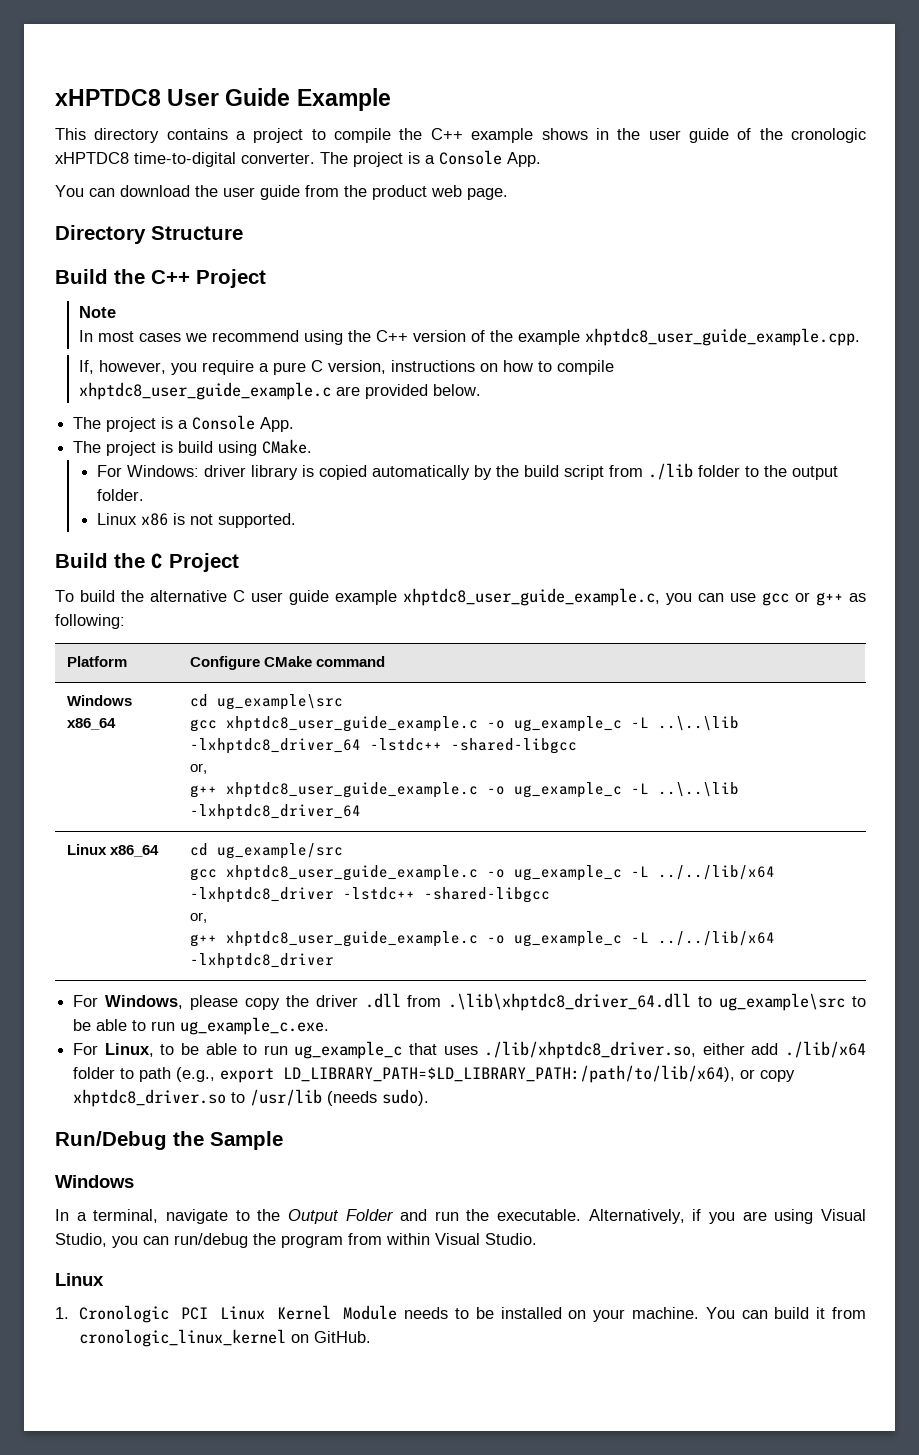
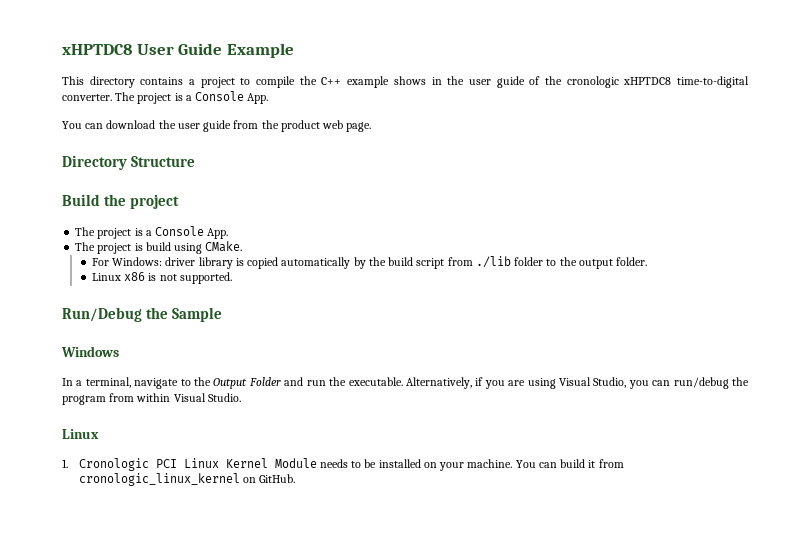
[151,269,266,288] [78,306,116,318] [78,328,860,346] [78,360,614,375] [78,382,481,400] C++ Project // Note // In most cases we recommend using the C++ version of the example xhptdc8_user_guide_example.cpp. // If, however, you require a pure C version, instructions on how to compile xhptdc8_user_guide_example.c are provided below. -> [130,194,180,209] project
[55,553,239,572] [55,588,866,606] [55,614,125,629] [67,656,128,667] [190,656,386,670] [67,695,133,706] [67,718,117,730] [190,694,344,710] [190,716,740,732] [190,738,578,754] [190,763,208,774] [190,782,740,798] [190,804,362,820] [67,844,160,857] [190,843,344,859] [190,865,776,881] [190,887,551,903] [190,912,208,923] [190,931,776,947] [190,953,335,969] [73,993,866,1011] [73,1017,330,1035] [73,1041,866,1059] [73,1065,796,1083] [73,1089,430,1107] // Build the C Project // To build the alternative C user guide example xhptdc8_user_guide_example.c, you can use gcc or g++ as following: // Platform | Configure CMake command // Windows x86_64 | cd ug_example\src // gcc xhptdc8_user_guide_example.c -o ug_example_c -L ..\..\lib -lxhptdc8_driver_64 -lstdc++ -shared-libgcc // or, // g++ xhptdc8_user_guide_example.c -o ug_example_c -L ..\..\lib -lxhptdc8_driver_64 // Linux x86_64 | cd ug_example/src // gcc xhptdc8_user_guide_example.c -o ug_example_c -L ../../lib/x64 -lxhptdc8_driver -lstdc++ -shared-libgcc // or, // g++ xhptdc8_user_guide_example.c -o ug_example_c -L ../../lib/x64 -lxhptdc8_driver // For Windows, please copy the driver .dll from .\lib\xhptdc8_driver_64.dll to ug_example\src to be able to run ug_example_c.exe. // For Linux, to be able to run ug_example_c that uses ./lib/xhptdc8_driver.so, either add ./lib/x64 folder to path (e.g., export LD_LIBRARY_PATH=$LD_LIBRARY_PATH:/path/to/lib/x64), or copy xhptdc8_driver.so to /usr/lib (needs sudo). -> (232, 278) none

